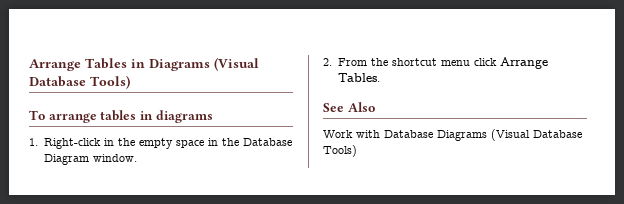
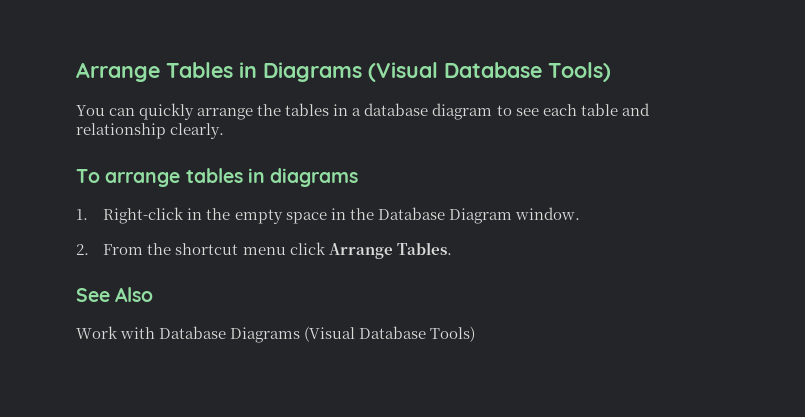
(130, 82) none -> [76,103,650,120] [76,123,225,139] // You can quickly arrange the tables in a database diagram to see each table and relationship clearly.

